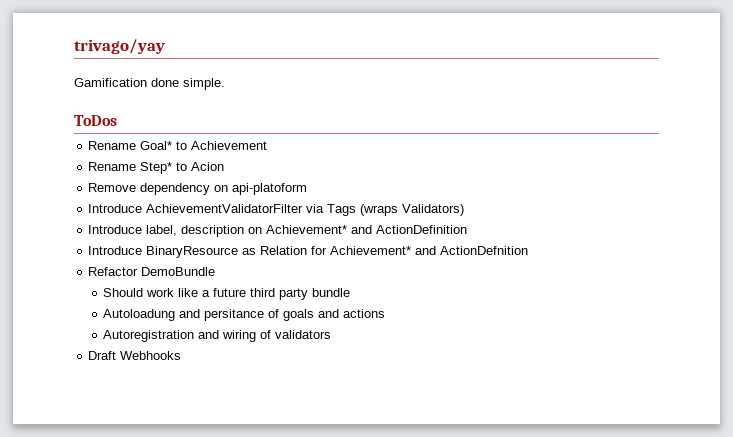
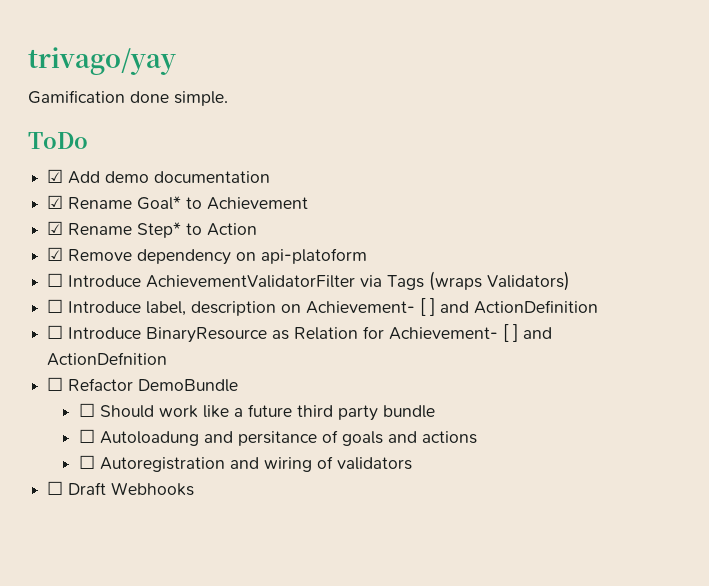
[74,115,117,126] ToDos // -> [28,132,88,149] [47,169,271,184] [47,195,64,209] ToDo // ☑ Add demo documentation // ☑
(268, 145) none -> [47,221,64,235] ☑
[191,162,225,171] Acion // -> [207,223,258,236] [47,247,64,261] Action // ☑
(308, 189) none -> [47,273,64,287] ☐
(465, 210) none -> [47,299,64,313] ☐
[266,225,348,234] Achievement* -> [306,298,436,316] Achievement- [ ]
(468, 229) none -> [47,325,64,339] ☐
[330,246,412,255] Achievement* -> [389,324,519,342] Achievement- [ ]
(529, 250) none -> [47,377,64,391] ☐
(216, 271) none -> [78,403,95,417] ☐
(351, 292) none -> [78,429,95,443] ☐
(386, 313) none -> [78,455,95,469] ☐
(332, 334) none -> [47,481,64,495] ☐

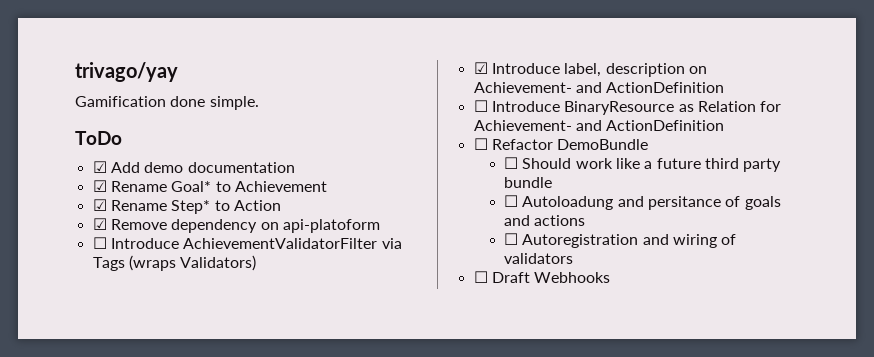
[47,299,64,313] ☐ -> [473,62,488,74] ☑
[420,298,436,316] [ ] -> (572, 87) none
[503,324,553,342] [47,352,168,366] [ ] and ActionDefnition -> [575,120,725,131] and ActionDefinition

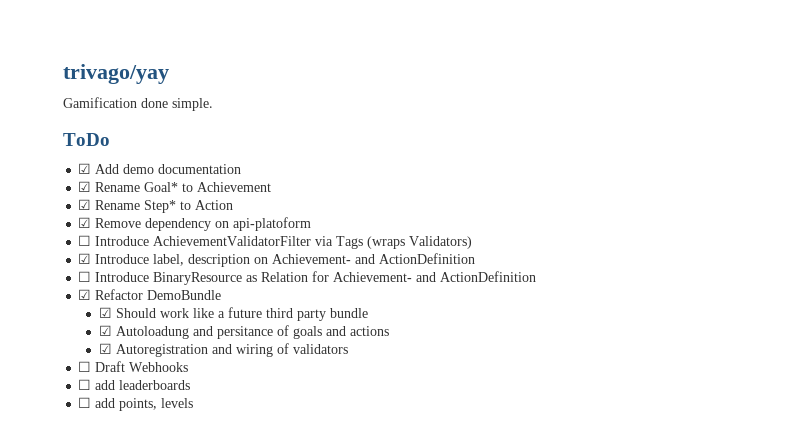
[473,138,488,150] ☐ -> [78,289,92,300] ☑
[503,157,518,169] ☐ -> [98,307,112,318] ☑
[503,195,518,207] ☐ -> [98,325,112,336] ☑
[503,233,518,245] ☐ -> [98,343,112,354] ☑
(611, 277) none -> [78,379,191,390] [78,397,194,411] // ☐ add leaderboards // ☐ add points, levels

